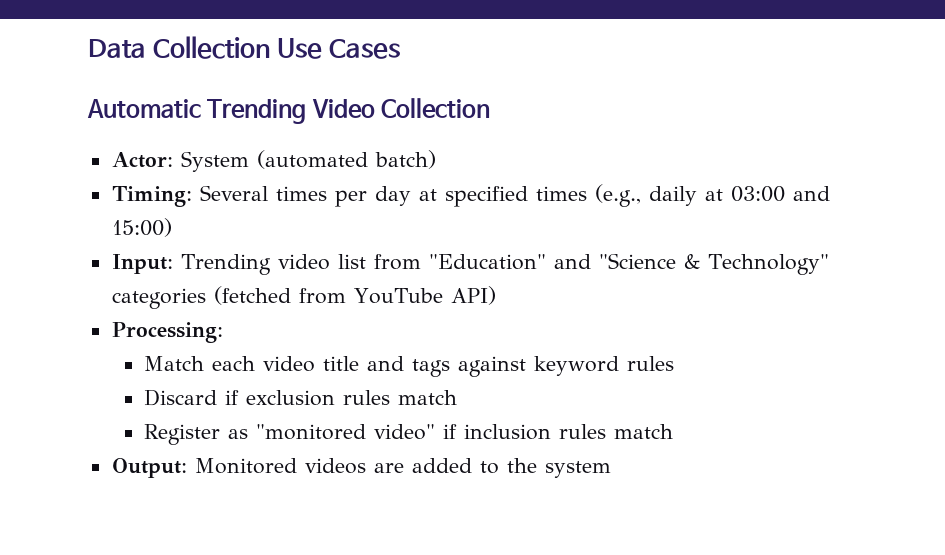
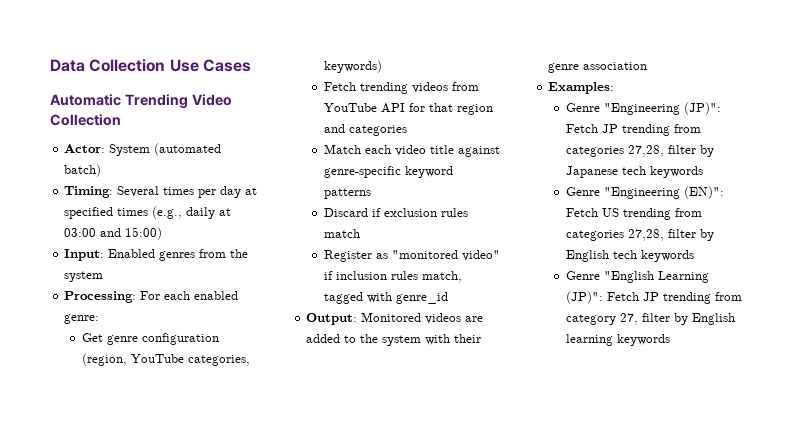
[180,253,829,275] [111,286,496,309] [111,322,223,343] Trending video list from "Education" and "Science & Technology" categories (fetched from YouTube API) // Processing: -> [108,249,249,261] [64,271,104,282] [64,291,239,303] [64,314,100,324] [81,333,219,345] [81,353,250,366] [323,60,382,73] [323,82,479,94] [323,103,493,115] [323,124,407,136] Enabled genres from the system // Processing: For each enabled genre: // Get genre configuration (region, YouTube categories, keywords) // Fetch trending videos from YouTube API for that region and categories
[367,356,675,377] and tags against keyword rules -> [457,146,500,157] [323,166,453,178] [323,188,371,199] against genre-specific keyword patterns
[614,424,674,439] match -> [421,271,462,283] [323,292,448,304] match, tagged with genre_id
(611, 469) none -> [425,334,482,345] [548,62,648,73] [548,82,615,94] [565,102,721,115] [565,124,701,136] [565,145,714,157] [565,166,703,178] [565,186,724,199] [565,208,702,220] [565,229,714,241] [565,250,694,262] [565,271,709,283] [565,291,742,304] [565,313,735,325] [565,334,670,346] with their genre association // Examples: // Genre "Engineering (JP)": Fetch JP trending from categories 27,28, filter by Japanese tech keywords // Genre "Engineering (EN)": Fetch US trending from categories 27,28, filter by English tech keywords // Genre "English Learning (JP)": Fetch JP trending from category 27, filter by English learning keywords

